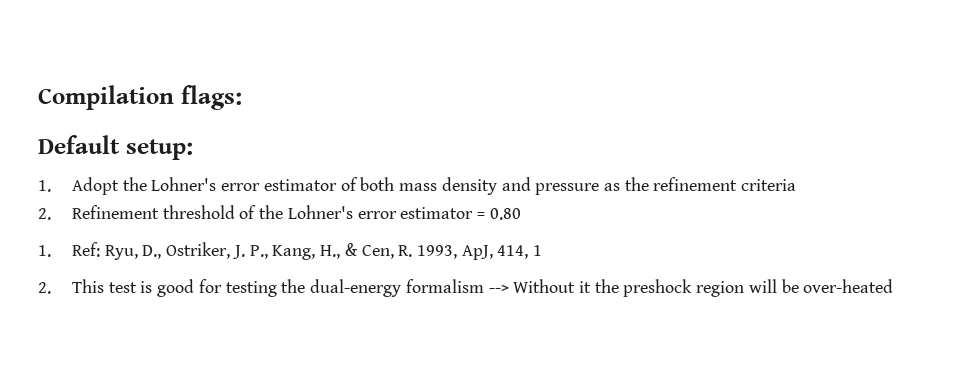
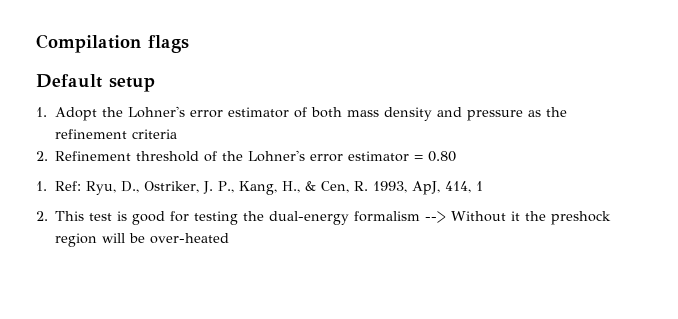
[180,85,242,110] flags: -> [148,35,189,53] flags
[125,139,193,160] setup: -> [109,77,155,92] setup

